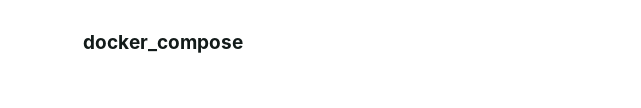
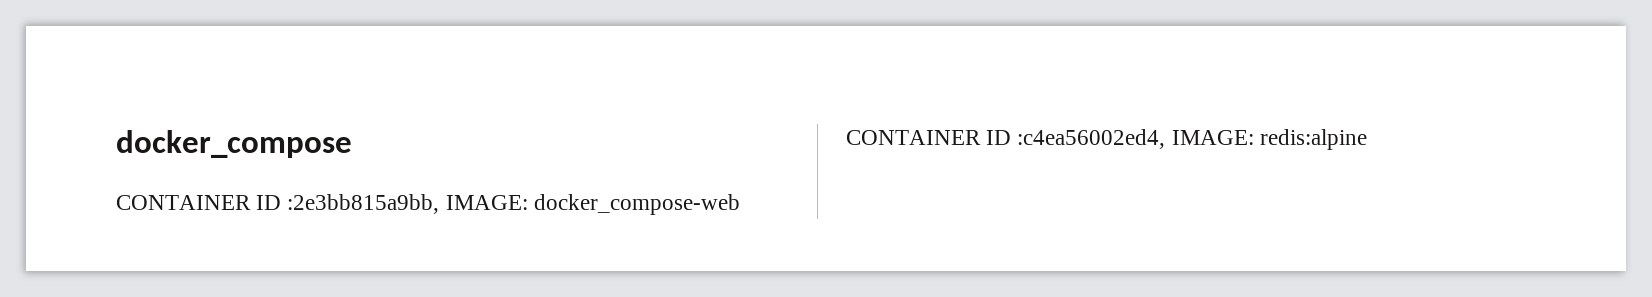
(243, 44) none -> [116,194,740,215] [846,129,1367,150] // CONTAINER ID :2e3bb815a9bb, IMAGE: docker_compose-web CONTAINER ID :c4ea56002ed4, IMAGE: redis:alpine

